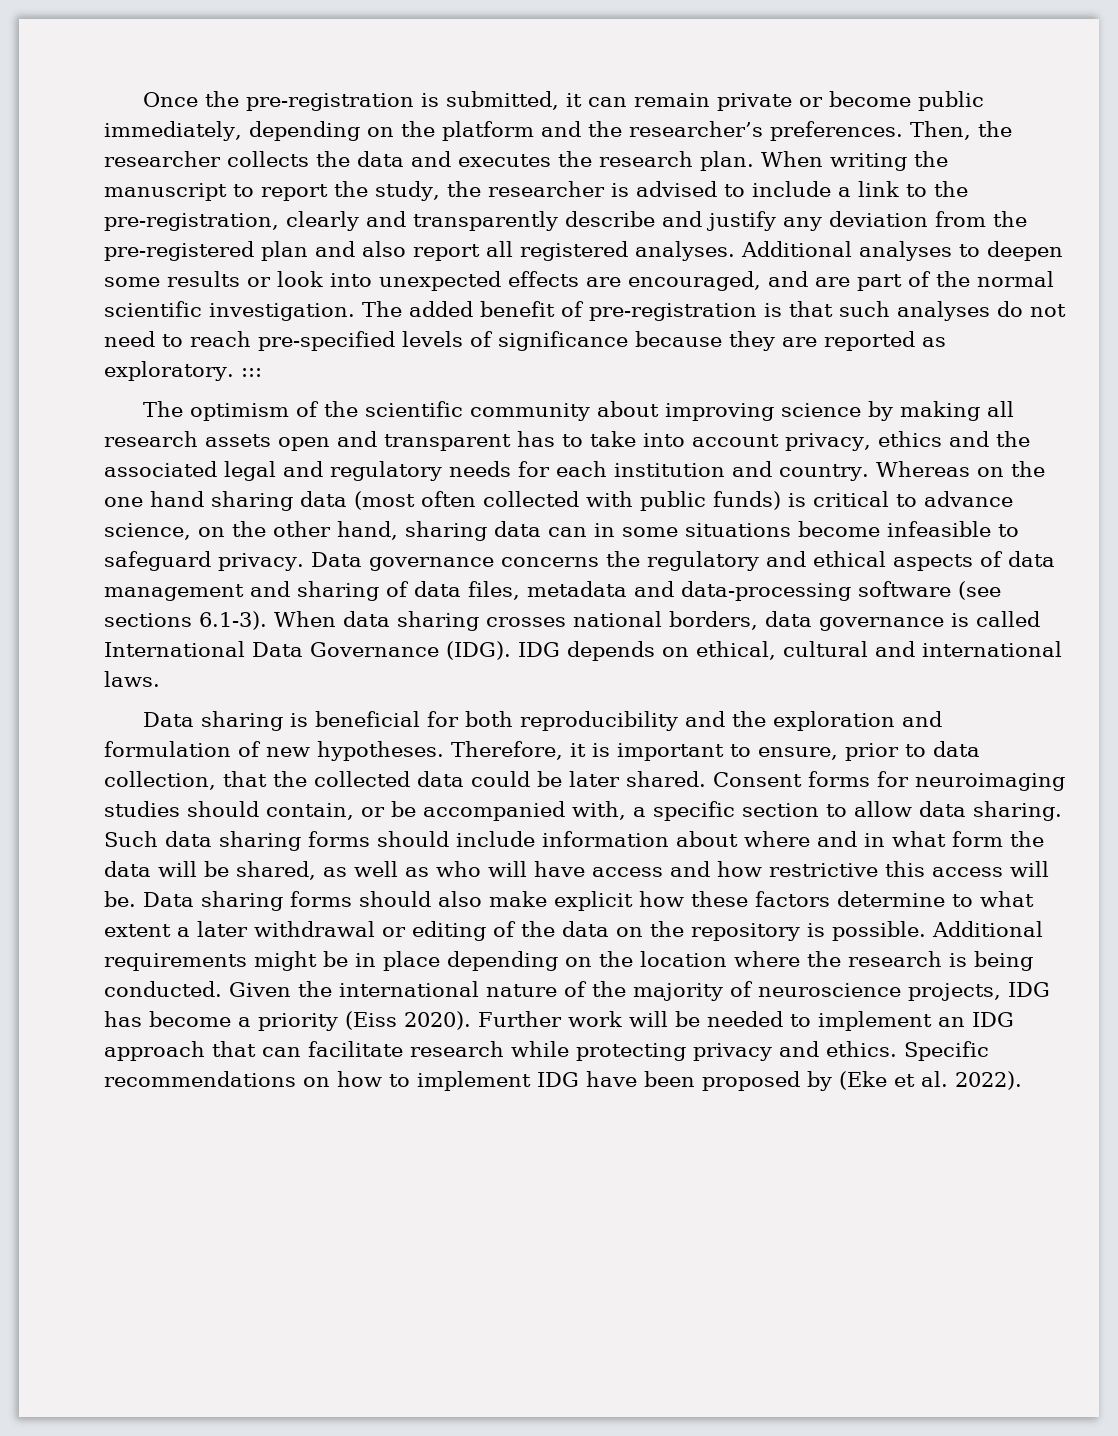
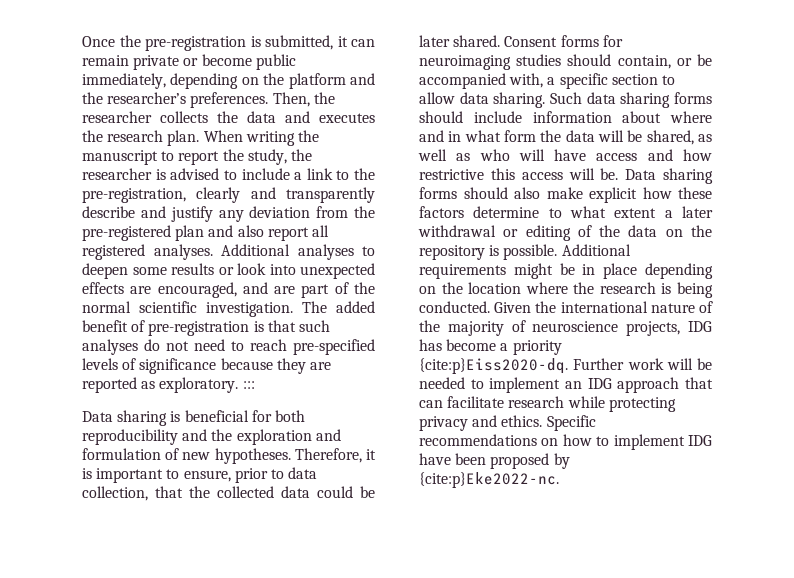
[143,401,1015,421] [104,431,1030,451] [104,461,1045,481] [104,491,1013,511] [104,521,1019,541] [104,551,1055,571] [104,581,1001,601] [104,611,1040,631] [104,641,1062,661] [104,671,160,687] // The optimism of the scientific community about improving science by making all research assets open and transparent has to take into account privacy, ethics and the associated legal and regulatory needs for each institution and country. Whereas on the one hand sharing data (most often collected with public funds) is critical to advance science, on the other hand, sharing data can in some situations become infeasible to safeguard privacy. Data governance concerns the regulatory and ethical aspects of data management and sharing of data files, metadata and data-processing software (see sections 6.1-3). When data sharing crosses national borders, data governance is called International Data Governance (IDG). IDG depends on ethical, cultural and international laws. -> (255, 385) none
[345,1011,471,1030] (Eiss 2020). -> [419,358,568,374] {cite:p}Eiss2020-dq.
[839,1071,1022,1090] (Eke et al. 2022). -> [419,472,559,488] {cite:p}Eke2022-nc.

